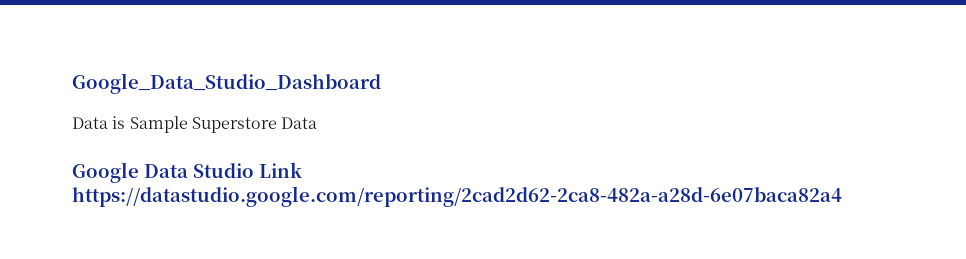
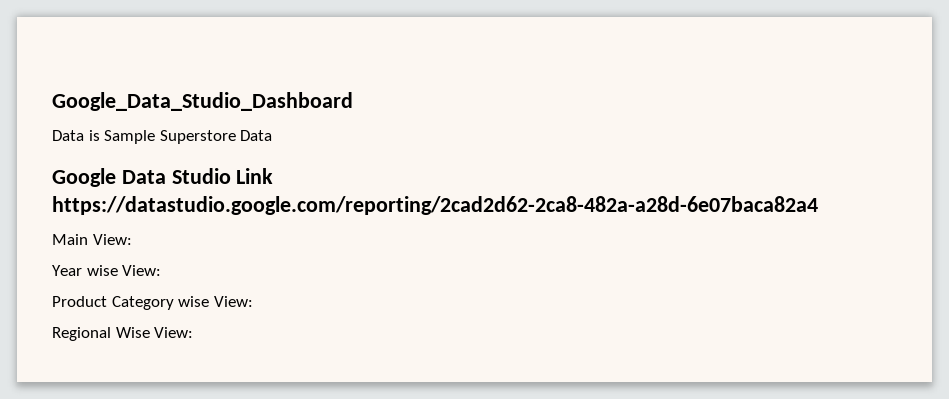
(842, 196) none -> [52,234,132,245] [52,265,162,276] [52,296,253,310] [52,327,194,341] // Main View: // Year wise View: // Product Category wise View: // Regional Wise View:

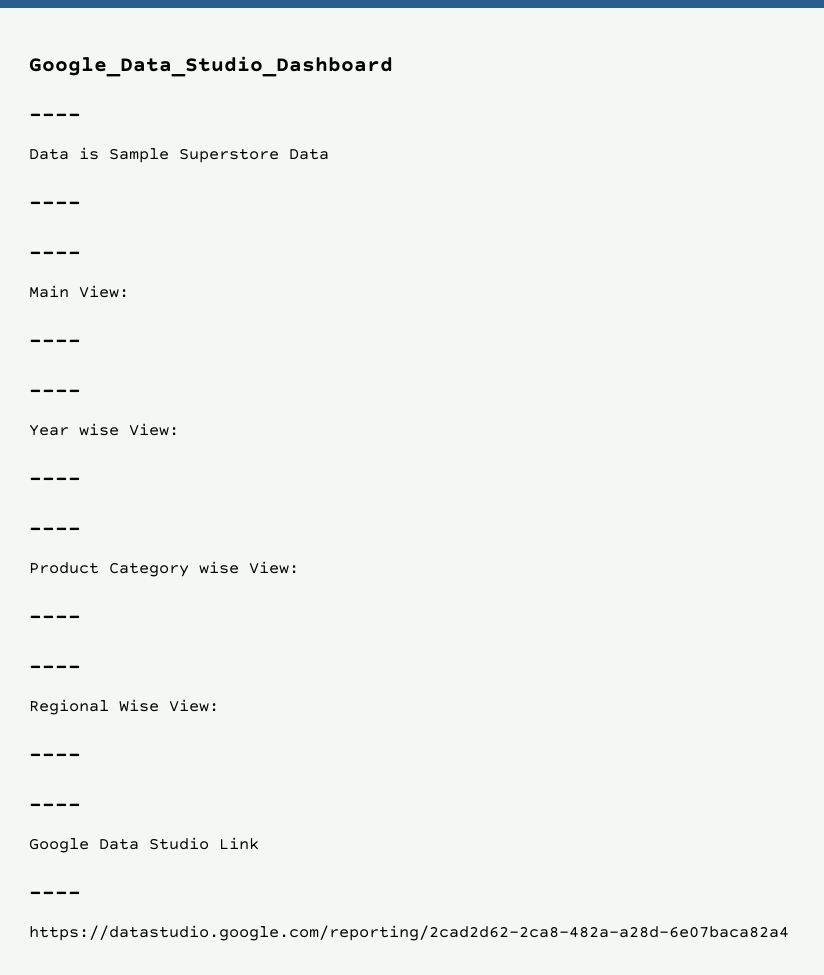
(353, 101) none -> [29,113,81,121] // ----
[52,168,274,187] [52,196,818,215] Google Data Studio Link https://datastudio.google.com/reporting/2cad2d62-2ca8-482a-a28d-6e07baca82a4 -> [29,201,81,209] [29,251,81,259] ---- // ----
(132, 239) none -> [29,339,81,347] [29,389,81,397] // ---- // ----
(162, 270) none -> [29,477,81,485] [29,527,81,535] // ---- // ----
(253, 301) none -> [29,615,81,623] [29,665,81,673] // ---- // ----
(194, 332) none -> [29,753,81,761] [29,803,81,811] [29,837,259,853] [29,891,81,899] [29,925,789,941] // ---- // ---- // Google Data Studio Link // ---- // https://datastudio.google.com/reporting/2cad2d62-2ca8-482a-a28d-6e07baca82a4

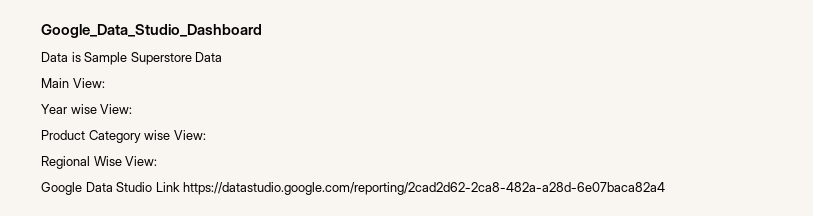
[29,113,81,121] // ---- -> (262, 31) none
[29,201,81,209] [29,251,81,259] // ---- // ---- -> (223, 57) none
[29,339,81,347] [29,389,81,397] // ---- // ---- -> (105, 83) none
[29,477,81,485] [29,527,81,535] // ---- // ---- -> (133, 109) none
[29,615,81,623] [29,665,81,673] // ---- // ---- -> (206, 135) none
[29,753,81,761] [29,803,81,811] // ---- // ---- -> (158, 161) none
[29,891,81,899] // ---- // -> (180, 187) none

